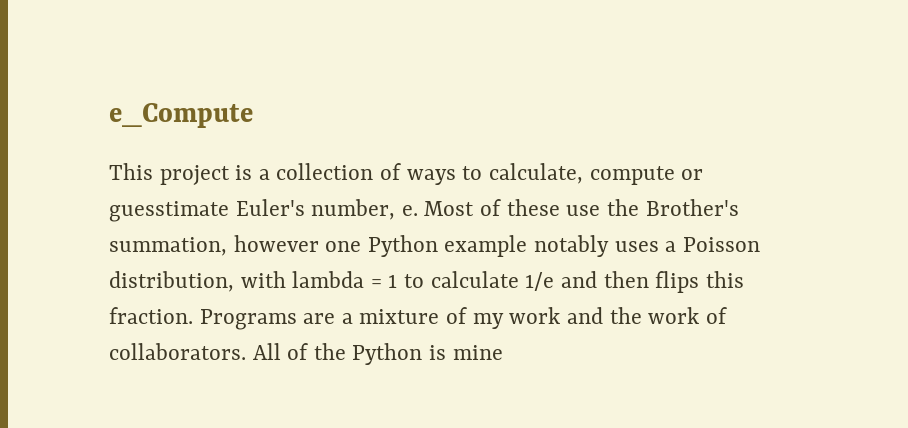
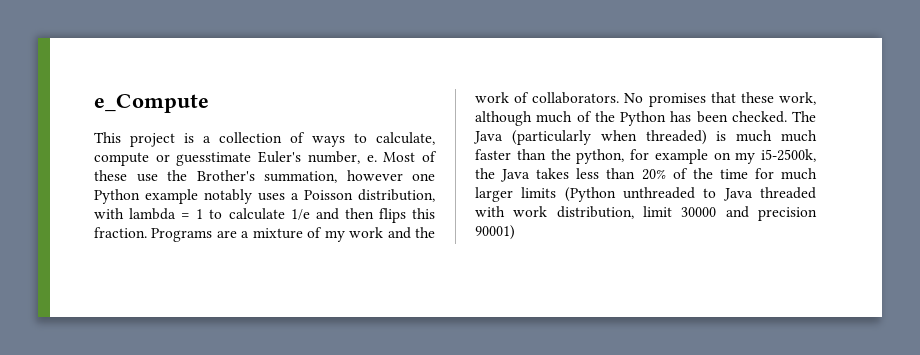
[252,343,503,365] All of the Python is mine -> [624,92,816,107] [475,111,816,126] [473,130,817,145] [475,149,816,164] [475,168,817,182] [475,187,816,202] [475,206,817,221] [475,225,515,240] No promises that these work, although much of the Python has been checked. The Java (particularly when threaded) is much much faster than the python, for example on my i5-2500k, the Java takes less than 20% of the time for much larger limits (Python unthreaded to Java threaded with work distribution, limit 30000 and precision 90001)

